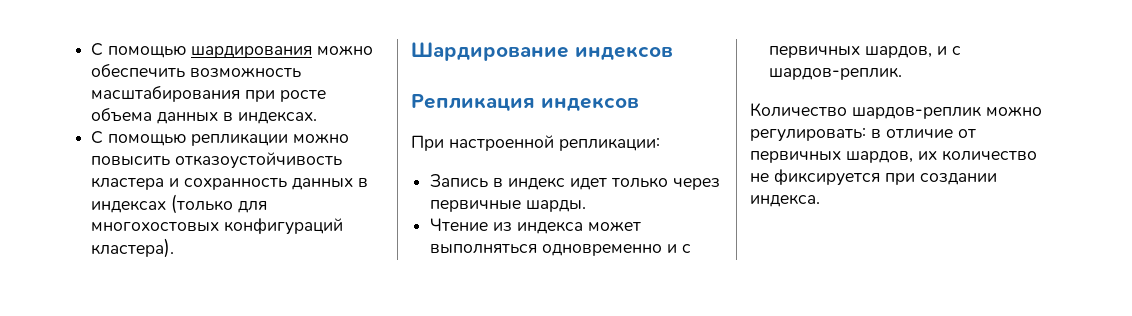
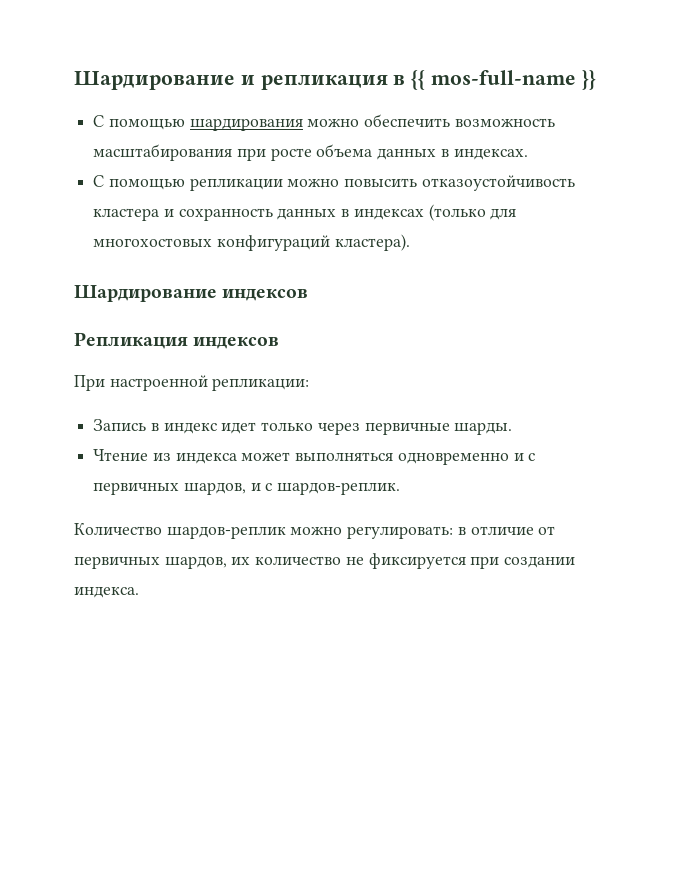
(91, 49) none -> [74,70,596,90] Шардирование и репликация в {{ mos-full-name }} //

